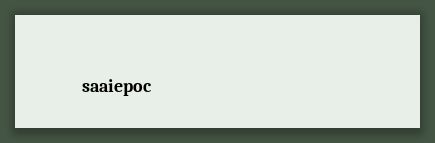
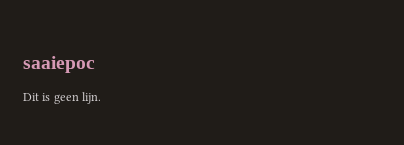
(152, 87) none -> [23,92,102,104] // Dit is geen lijn.

